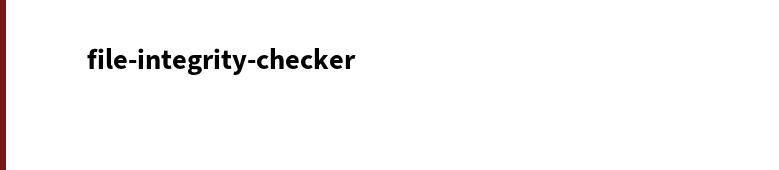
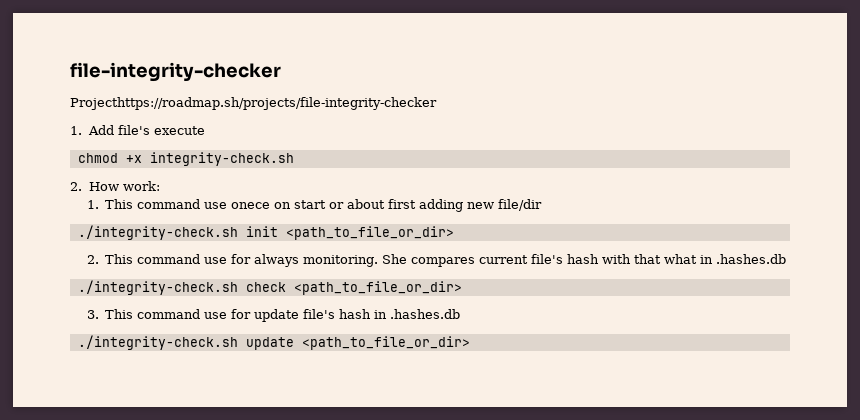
(356, 61) none -> [70,97,437,110] [70,125,205,135] [77,152,294,166] [70,181,160,191] [86,199,543,212] [77,225,454,240] [86,254,787,267] [77,280,462,295] [86,309,461,322] [77,335,470,350] // Projecthttps://roadmap.sh/projects/file-integrity-checker // 1. Add file's execute // chmod +x integrity-check.sh // 2. How work: // 1. This command use onece on start or about first adding new file/dir // ./integrity-check.sh init <path_to_file_or_dir> // 2. This command use for always monitoring. She compares current file's hash with that what in .hashes.db // ./integrity-check.sh check <path_to_file_or_dir> // 3. This command use for update file's hash in .hashes.db // ./integrity-check.sh update <path_to_file_or_dir>

